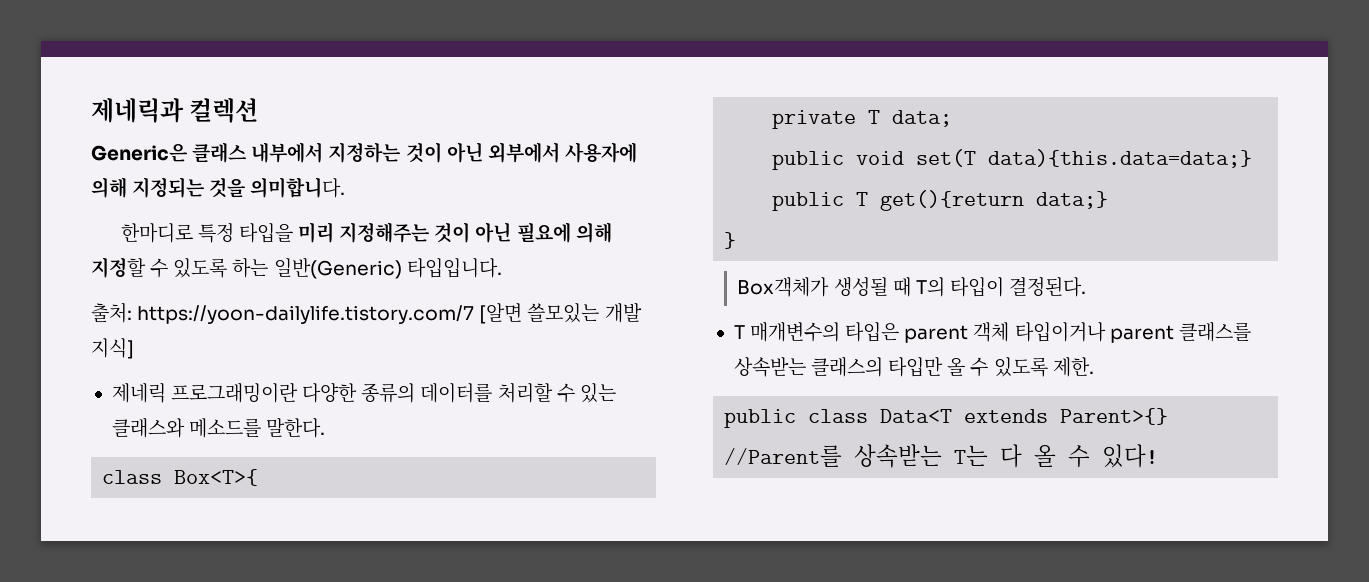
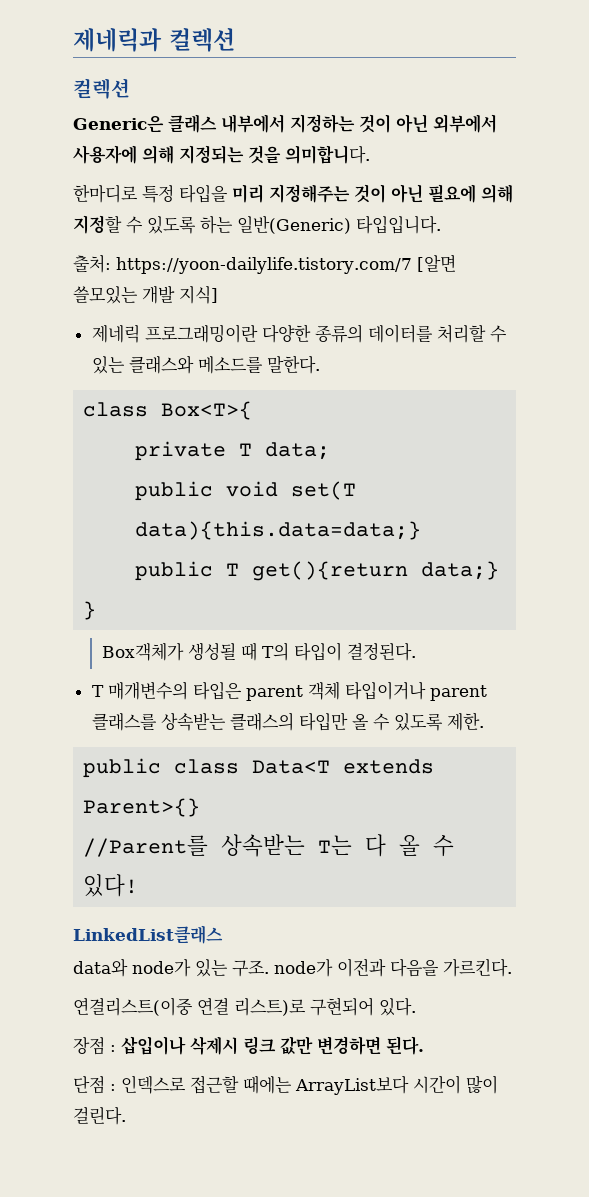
(259, 110) none -> [73,78,130,99] // 컬렉션
(1159, 456) none -> [73,925,223,944] [73,958,512,977] [73,997,416,1016] [73,1036,424,1055] [73,1075,498,1095] [73,1106,126,1125] // LinkedList클래스 // data와 node가 있는 구조. node가 이전과 다음을 가르킨다. // 연결리스트(이중 연결 리스트)로 구현되어 있다. // 장점 : 삽입이나 삭제시 링크 값만 변경하면 된다. // 단점 : 인덱스로 접근할 때에는 ArrayList보다 시간이 많이 걸린다.

